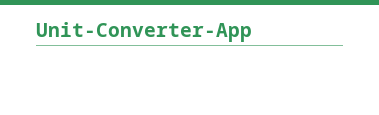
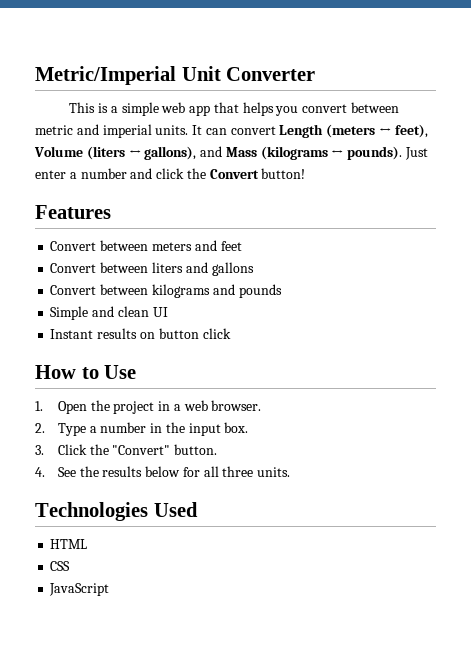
[36,22,252,42] Unit-Converter-App -> [35,66,316,85] [69,102,399,116] [35,124,428,138] [34,146,429,160] [35,168,306,179] [35,205,111,219] [50,240,242,251] [50,262,254,276] [50,284,282,298] [50,306,168,320] [50,328,231,339] [35,365,137,379] [35,400,262,414] [35,422,249,436] [35,444,218,455] [35,466,291,477] [35,502,198,521] [50,539,88,549] [50,561,71,571] [49,583,110,596] Metric/Imperial Unit Converter // This is a simple web app that helps you convert between metric and imperial units. It can convert Length (meters ↔ feet), Volume (liters ↔ gallons), and Mass (kilograms ↔ pounds). Just enter a number and click the Convert button! // Features // Convert between meters and feet // Convert between liters and gallons // Convert between kilograms and pounds // Simple and clean UI // Instant results on button click // How to Use // 1. Open the project in a web browser. // 2. Type a number in the input box. // 3. Click the "Convert" button. // 4. See the results below for all three units. // Technologies Used // HTML // CSS // JavaScript

